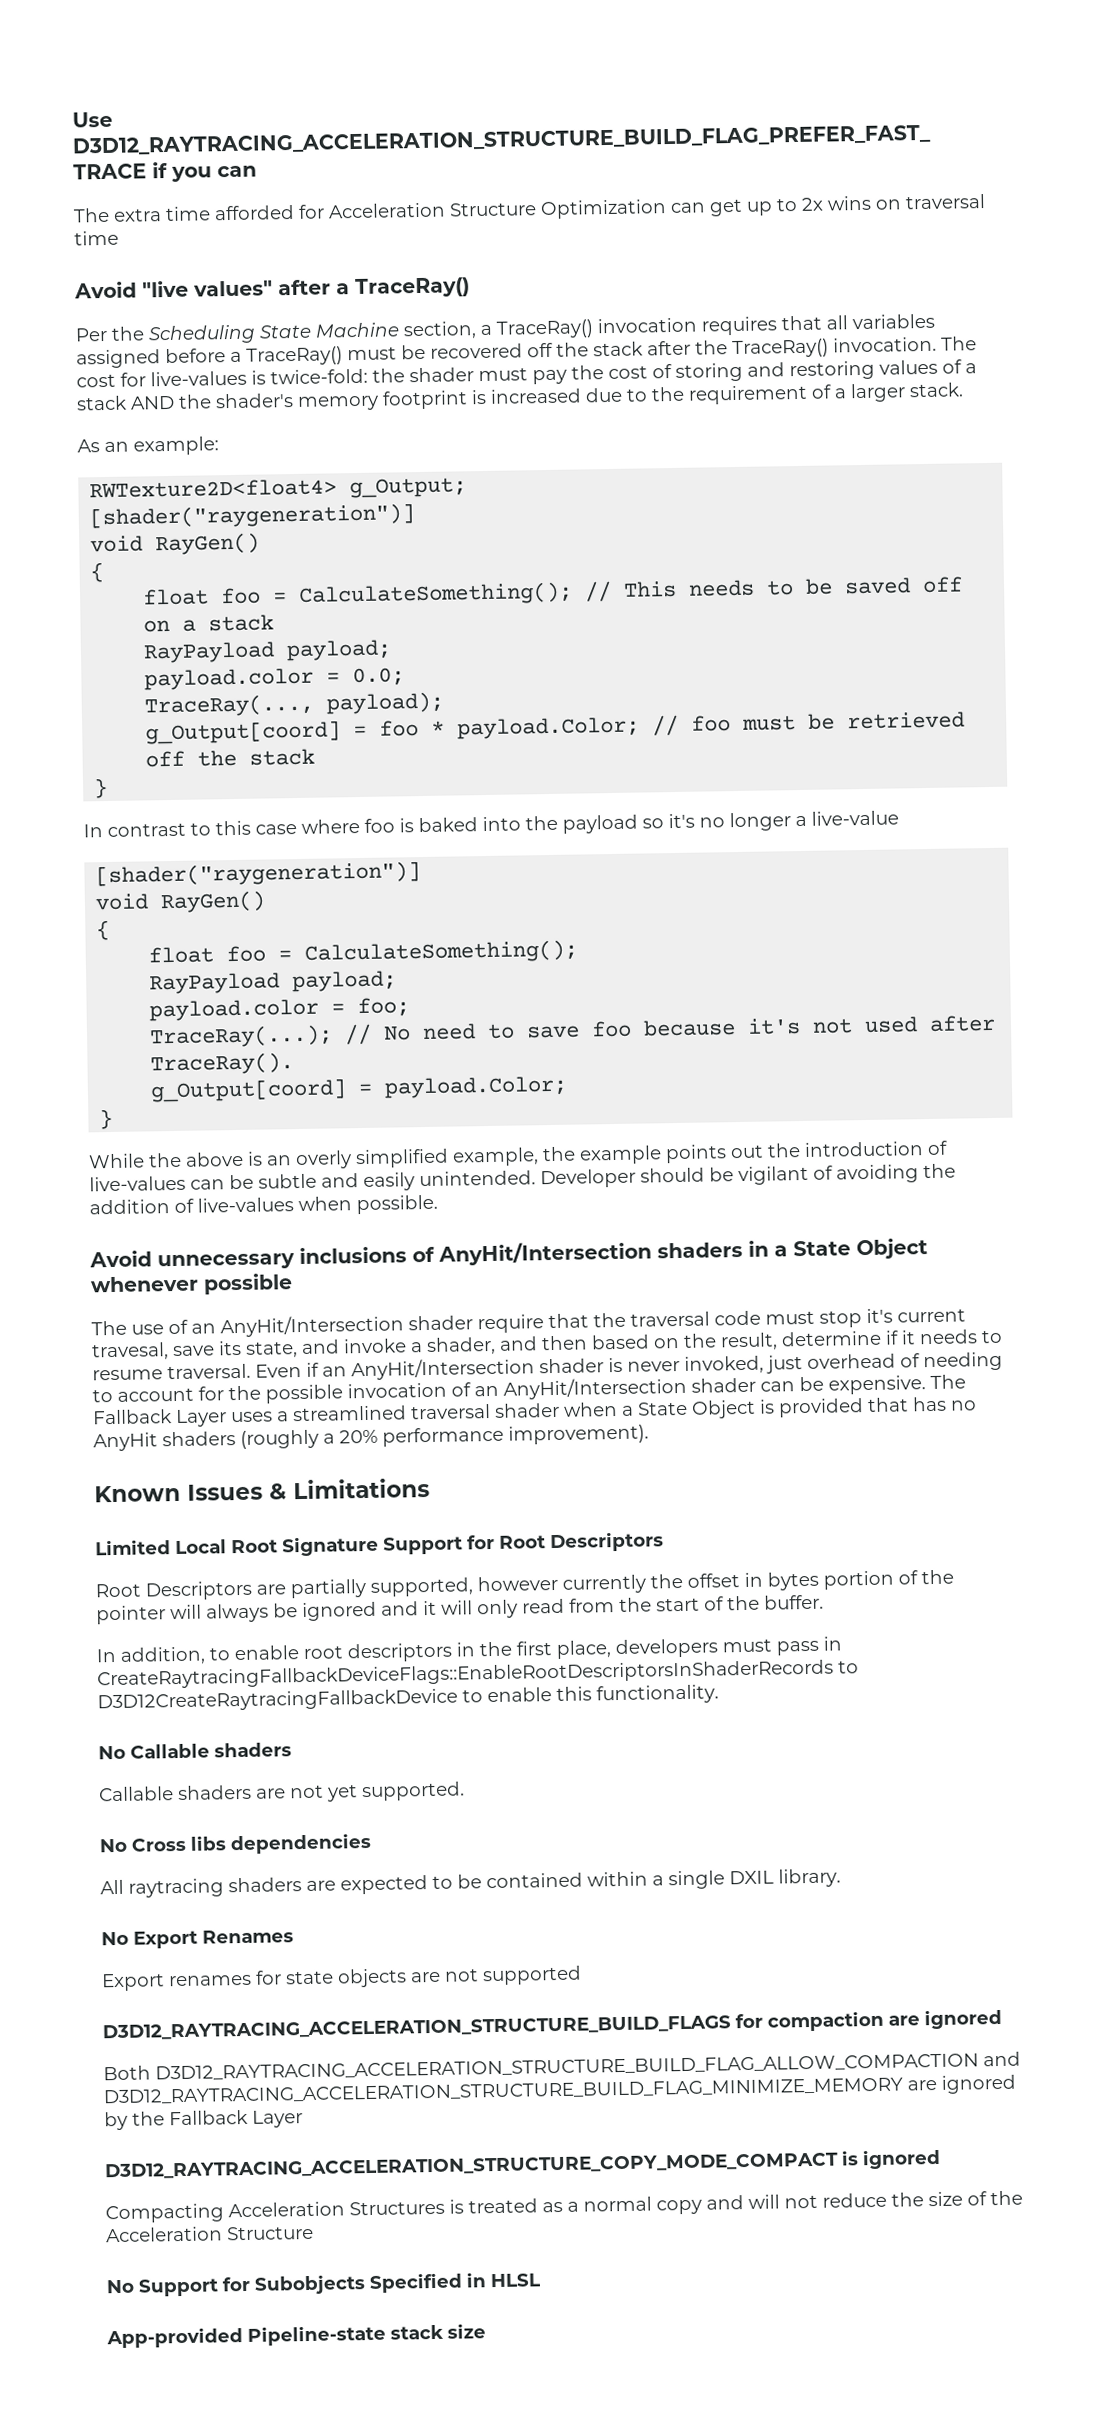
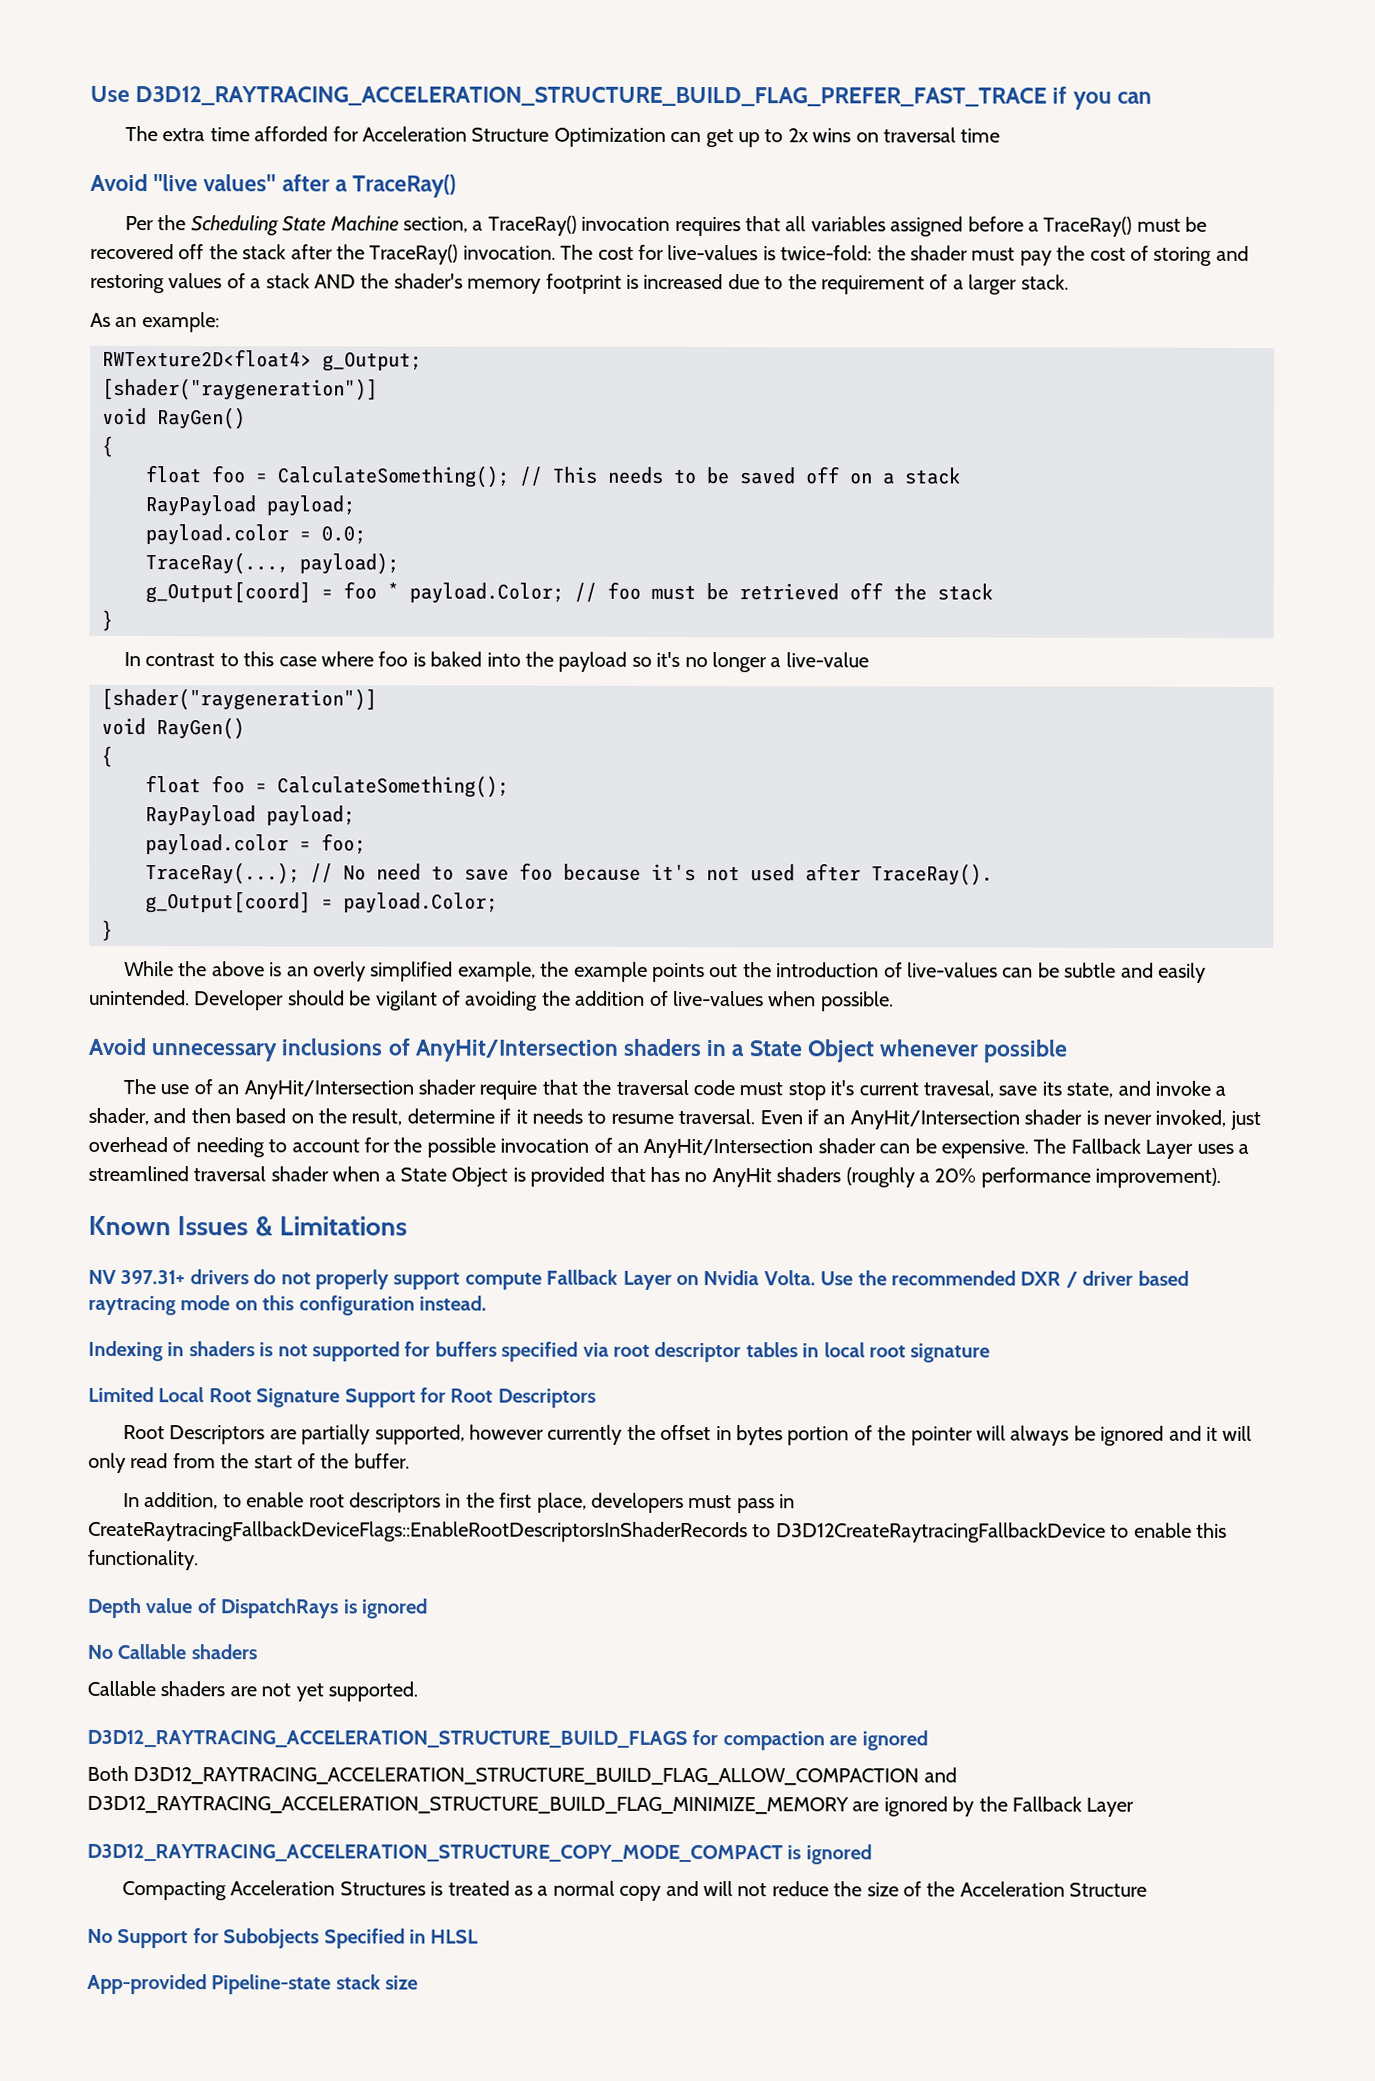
(430, 1488) none -> [88,1269,1189,1290] [88,1295,487,1316] [88,1340,991,1363] // NV 397.31+ drivers do not properly support compute Fallback Layer on Nvidia Volta. Use the recommended DXR / driver based raytracing mode on this configuration instead. // Indexing in shaders is not supported for buffers specified via root descriptor tables in local root signature
(719, 1694) none -> [87,1597,428,1619] // Depth value of DispatchRays is ignored
[99,1832,372,1855] [100,1868,841,1898] [101,1929,294,1949] [101,1965,582,1992] // No Cross libs dependencies // All raytracing shaders are expected to be contained within a single DXIL library. // No Export Renames // Export renames for state objects are not supported -> (418, 1691) none

